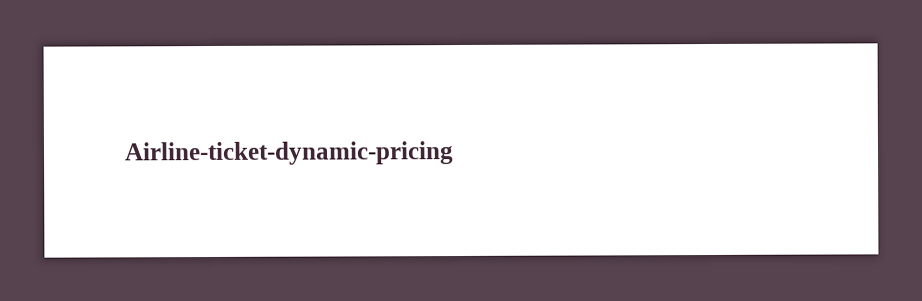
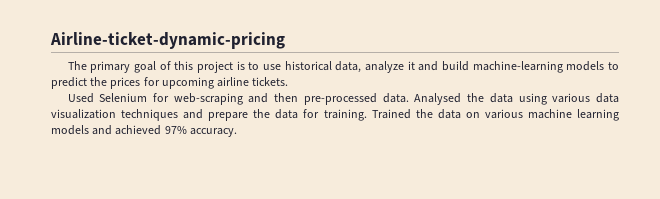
(454, 153) none -> [67,61,619,73] [51,77,289,89] [67,93,619,105] [51,109,619,121] [51,125,237,137] // The primary goal of this project is to use historical data, analyze it and build machine-learning models to predict the prices for upcoming airline tickets. // Used Selenium for web-scraping and then pre-processed data. Analysed the data using various data visualization techniques and prepare the data for training. Trained the data on various machine learning models and achieved 97% accuracy.

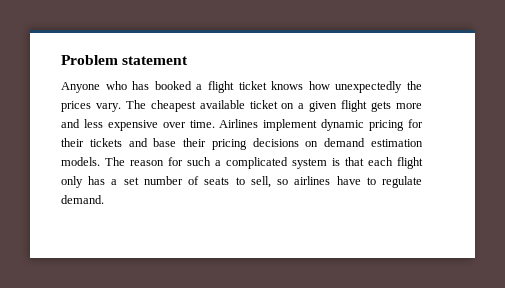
[50,32,285,49] [67,61,619,73] [51,77,289,89] [67,93,619,105] [51,109,619,121] [51,125,237,137] Airline-ticket-dynamic-pricing // The primary goal of this project is to use historical data, analyze it and build machine-learning models to predict the prices for upcoming airline tickets. // Used Selenium for web-scraping and then pre-processed data. Analysed the data using various data visualization techniques and prepare the data for training. Trained the data on various machine learning models and achieved 97% accuracy. -> [61,55,189,65] [61,81,422,93] [61,100,423,112] [61,119,424,131] [61,138,423,150] [61,157,423,169] [61,176,422,188] [61,195,104,204] Problem statement // Anyone who has booked a flight ticket knows how unexpectedly the prices vary. The cheapest available ticket on a given flight gets more and less expensive over time. Airlines implement dynamic pricing for their tickets and base their pricing decisions on demand estimation models. The reason for such a complicated system is that each flight only has a set number of seats to sell, so airlines have to regulate demand.

